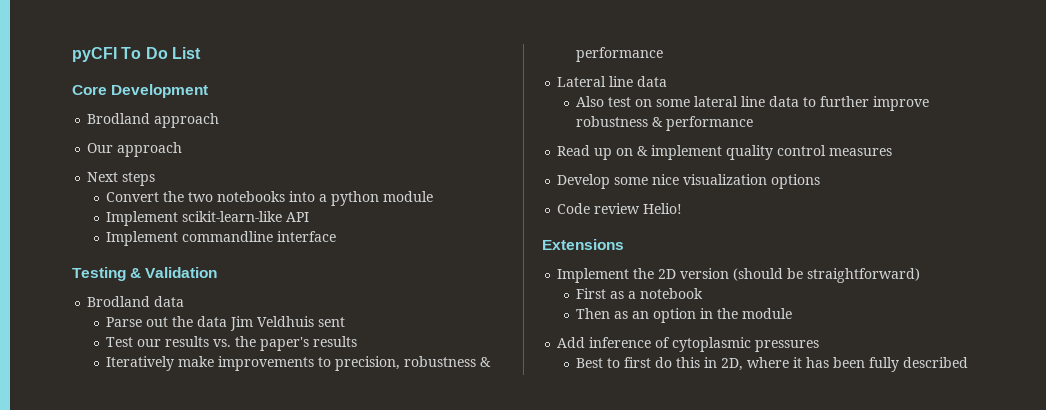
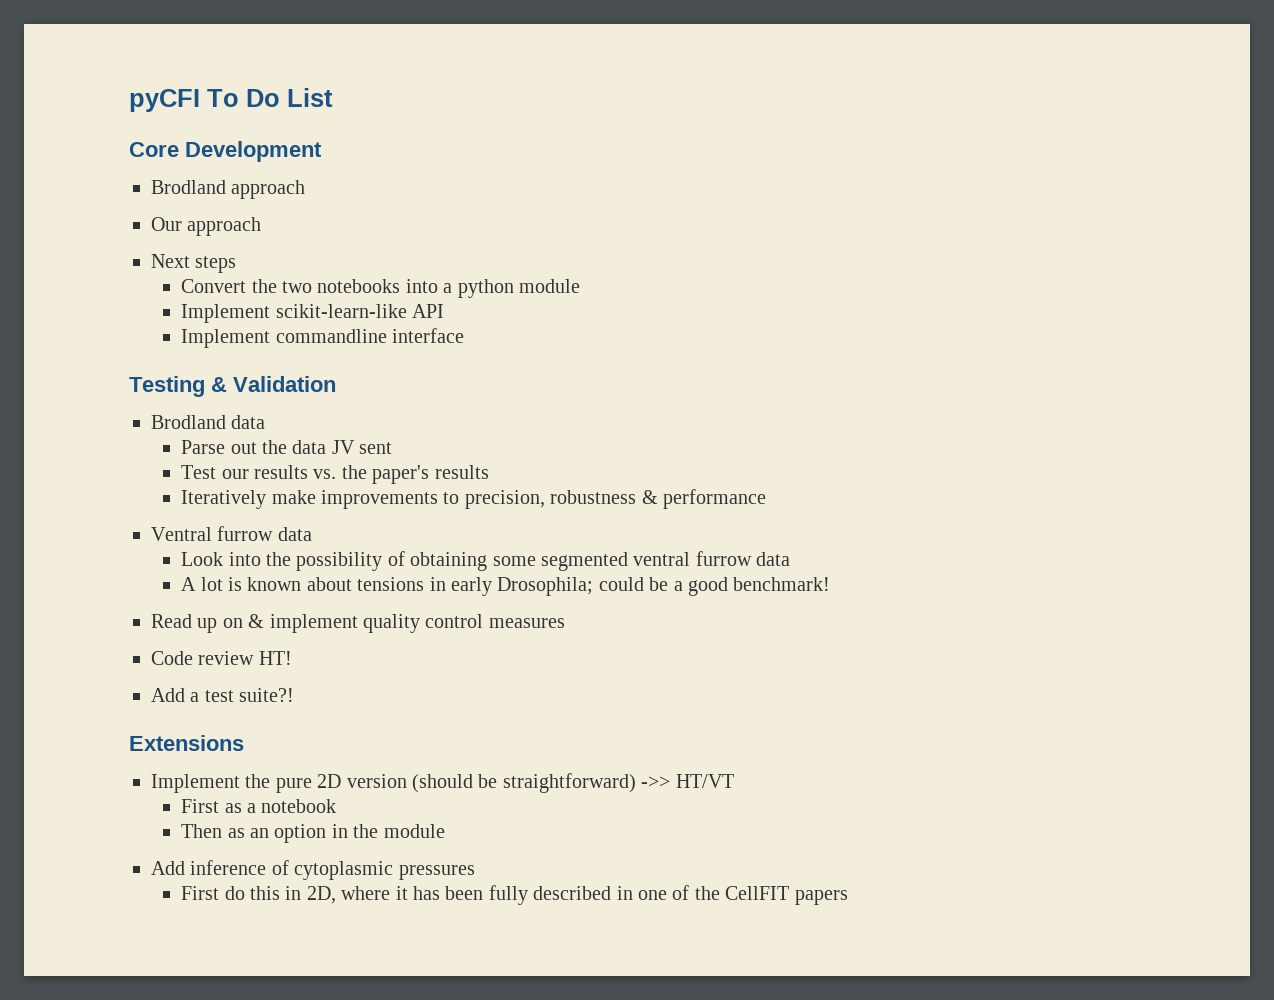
[230,316,315,331] Jim Veldhuis -> [331,440,355,454] JV
[557,76,668,87] [576,96,930,111] [576,116,754,131] Lateral line data // Also test on some lateral line data to further improve robustness & performance -> [151,526,312,541] [181,551,791,571] [181,577,831,596] Ventral furrow data // Look into the possibility of obtaining some segmented ventral furrow data // A lot is known about tensions in early Drosophila; could be a good benchmark!
[557,174,821,189] [557,203,683,214] Develop some nice visualization options // Code review Helio! -> [151,651,292,665] [151,688,295,702] Code review HT! // Add a test suite?!
(655, 273) none -> [275,778,312,793] pure
(921, 275) none -> [641,774,734,788] ->> HT/VT
[576,357,652,368] Best to first -> [181,886,220,900] First
(969, 362) none -> [616,885,848,905] in one of the CellFIT papers

